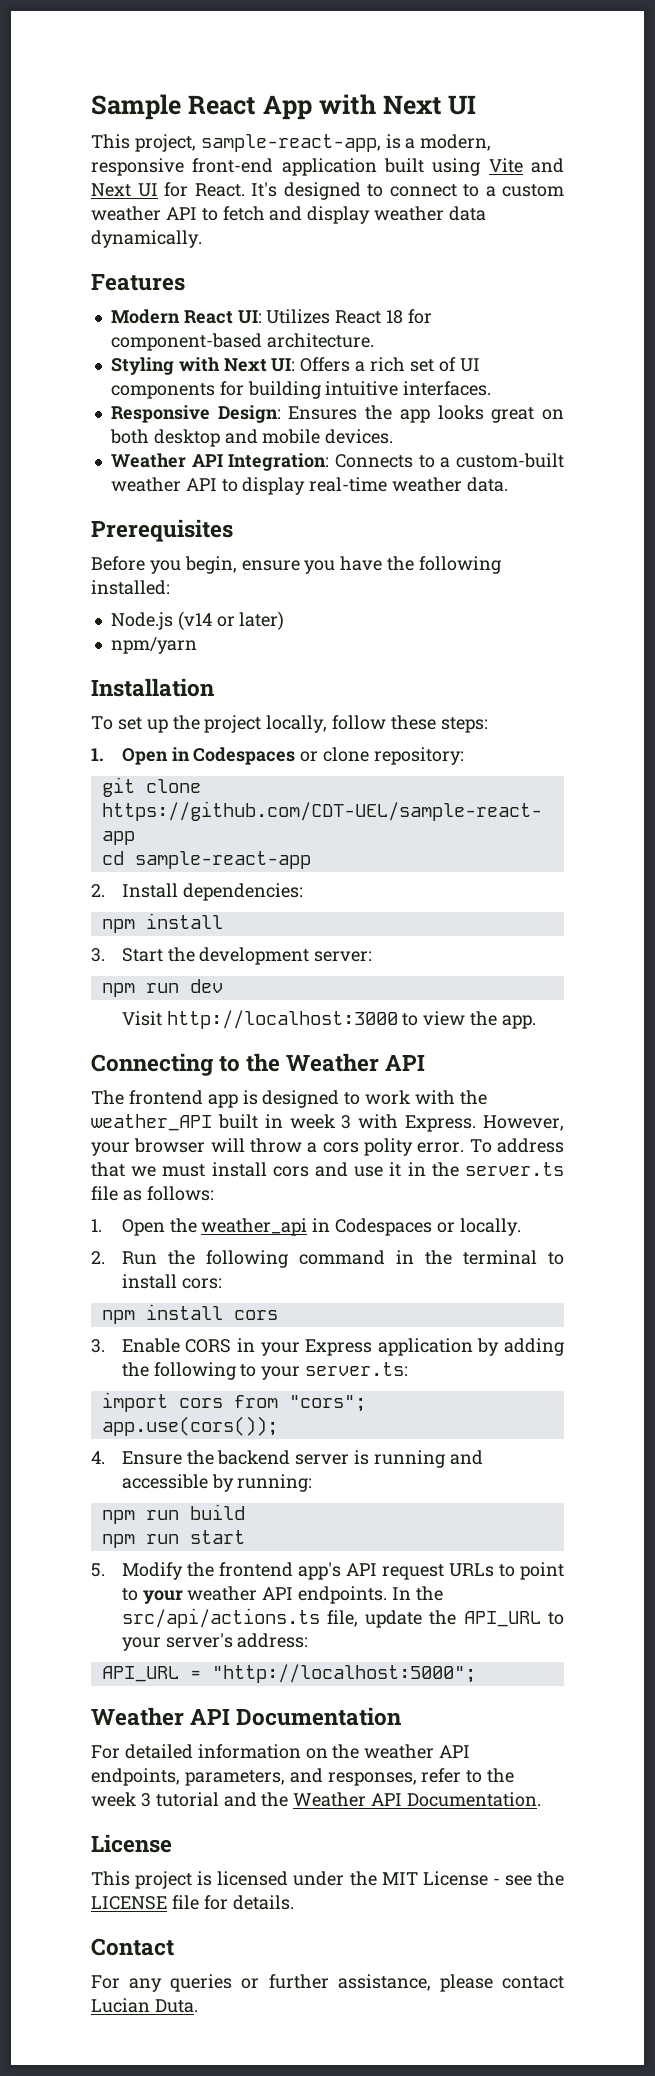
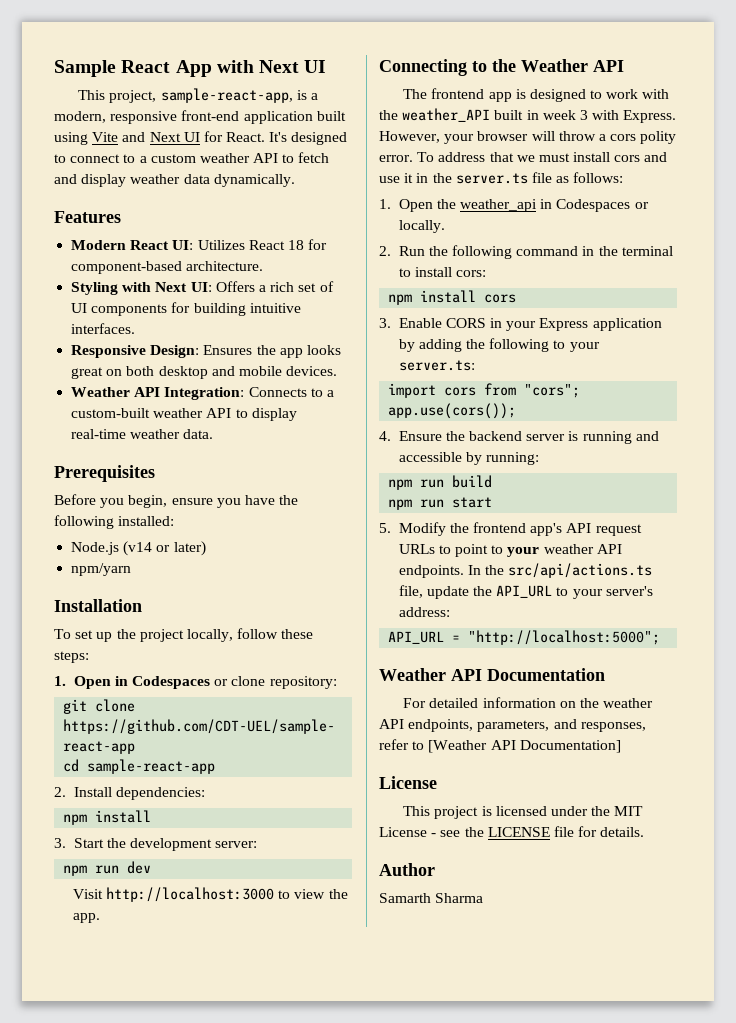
[487,1768,515,1783] [91,1792,542,1807] the week 3 tutorial and the Weather API Documentation. -> [428,740,621,753] [Weather API Documentation]
[91,1938,174,1956] [91,1974,564,1992] [91,1998,198,2013] Contact // For any queries or further assistance, please contact Lucian Duta. -> [379,863,435,876] [379,893,484,903] Author // Samarth Sharma

